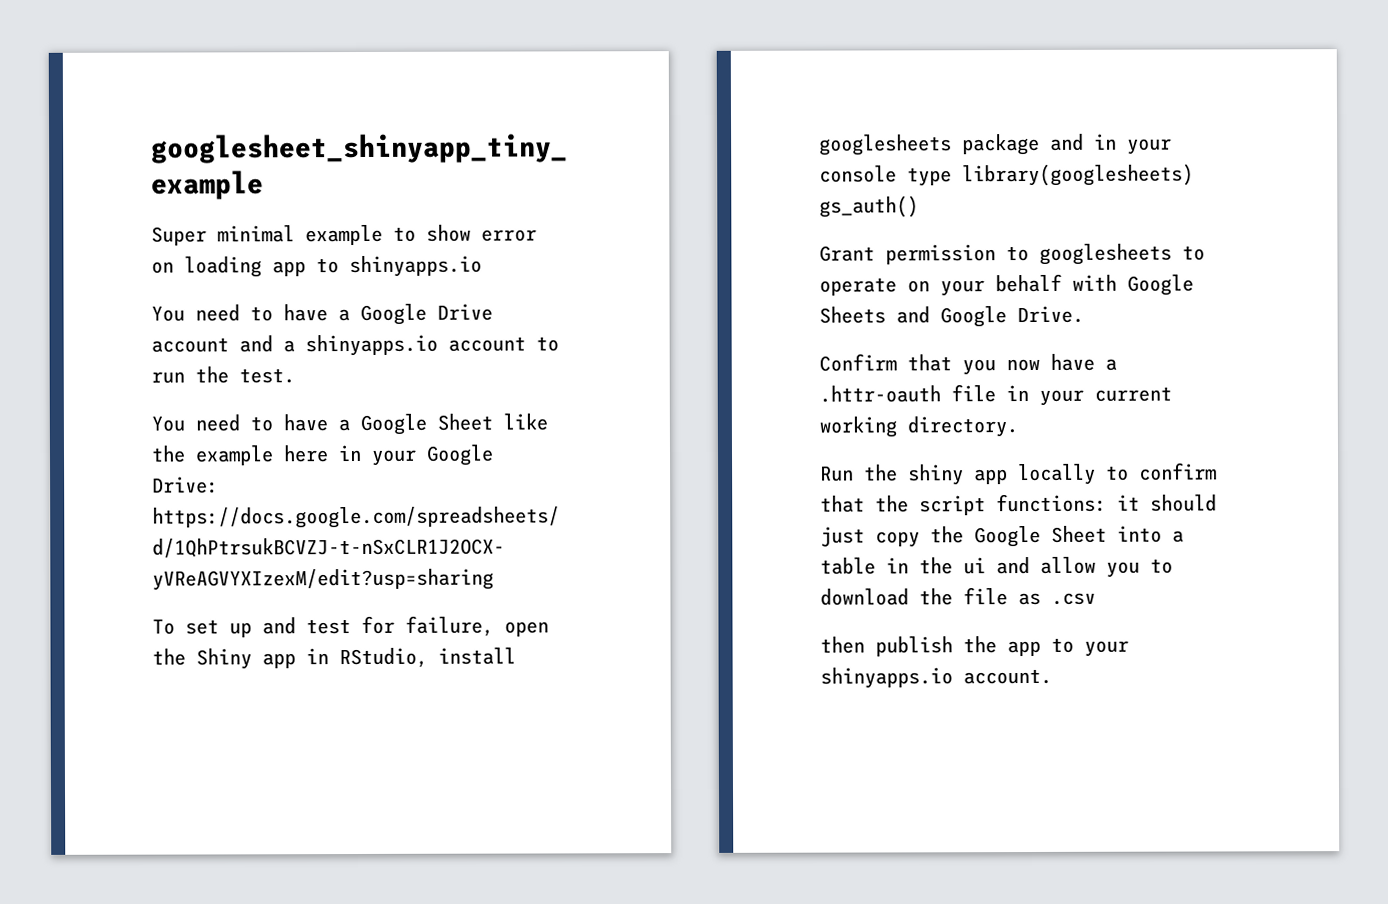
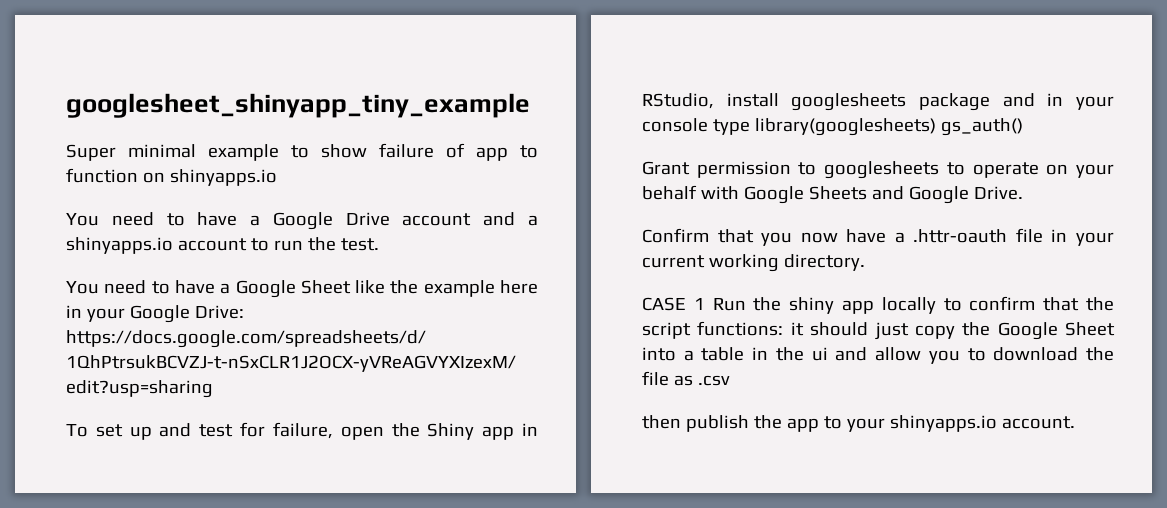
[481,229,537,242] [151,256,339,278] error on loading app to -> [379,143,538,161] [66,168,165,183] failure of app to function on
(1018, 427) none -> [642,297,705,311] CASE 1

